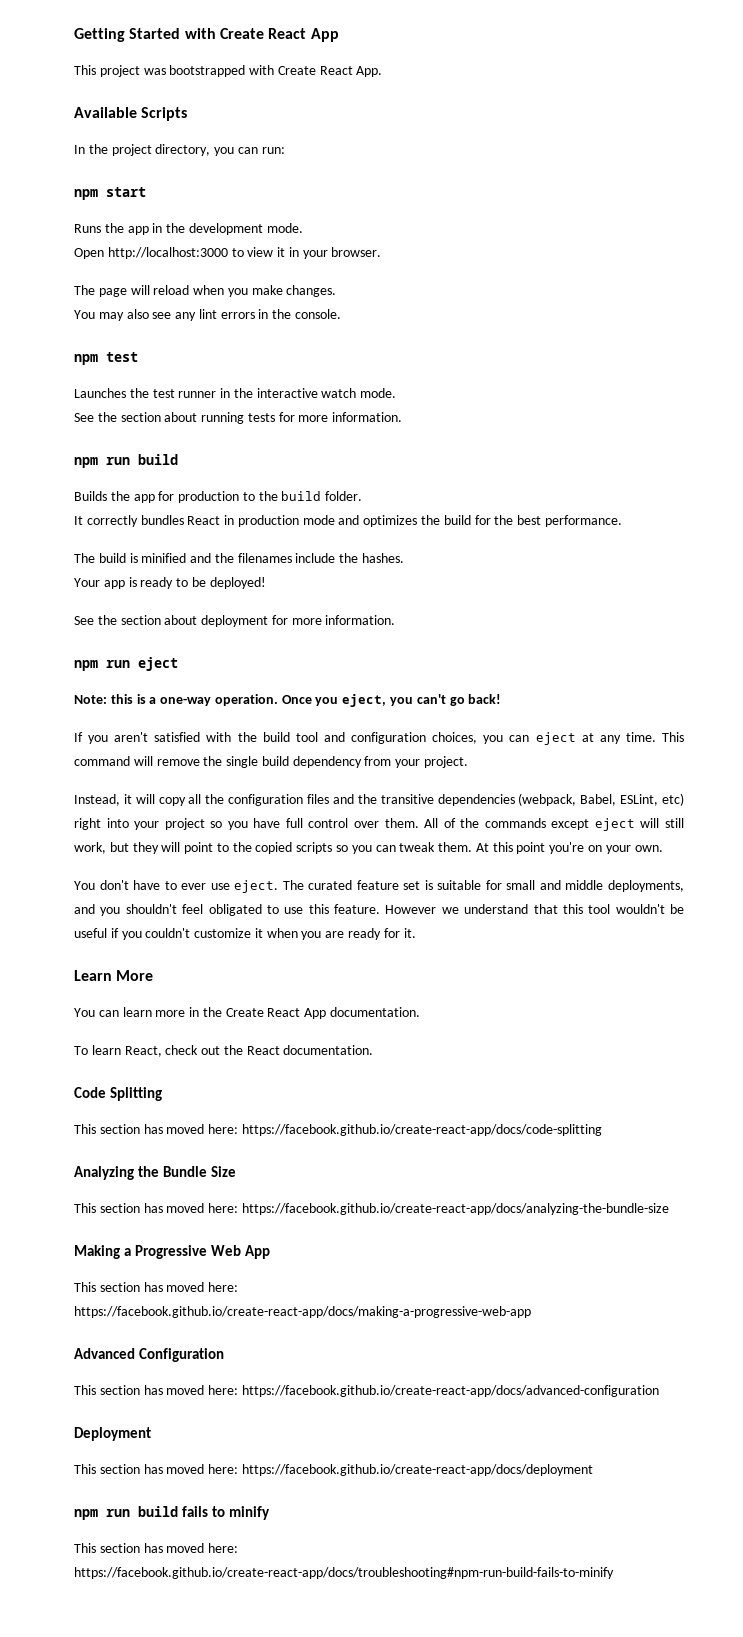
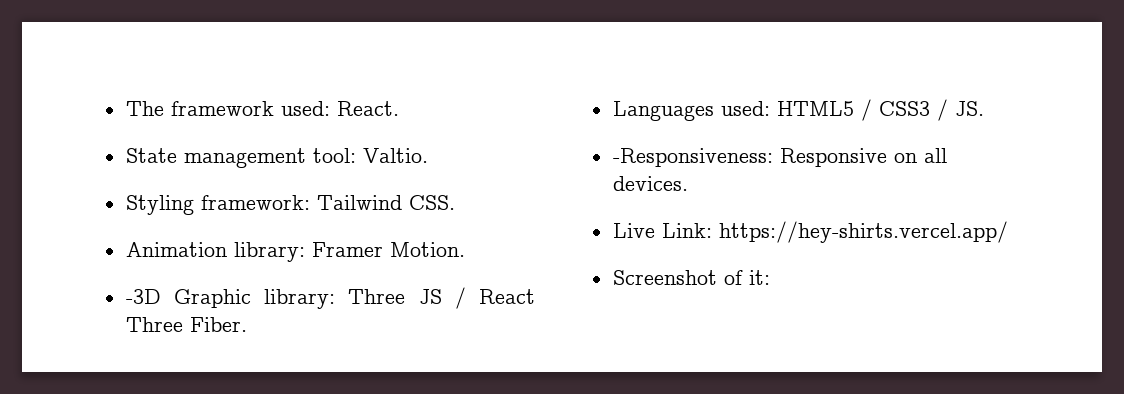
[74,28,339,42] [74,65,383,77] [74,107,188,121] [74,144,285,156] [74,187,146,200] [74,223,303,235] [74,247,382,259] [74,285,337,297] [74,309,342,321] [74,352,138,365] [74,388,397,398] [74,412,403,424] [74,454,178,468] [74,491,363,503] [74,515,622,527] [74,553,405,563] [74,577,266,589] [74,615,396,627] [74,657,178,671] [74,694,502,707] [74,732,685,745] [74,756,469,768] [74,793,684,806] [74,818,684,831] [74,842,663,854] [74,880,684,893] [74,904,684,916] [74,928,416,940] [74,970,154,981] [74,1007,421,1019] [74,1045,374,1057] [74,1087,162,1101] [74,1124,602,1136] [74,1166,236,1180] [74,1203,669,1215] [74,1245,270,1259] [74,1282,239,1292] [74,1306,531,1318] [74,1348,224,1362] [74,1385,659,1397] [74,1427,151,1441] [74,1464,593,1476] [74,1506,270,1520] [74,1543,239,1553] [74,1567,614,1579] Getting Started with Create React App // This project was bootstrapped with Create React App. // Available Scripts // In the project directory, you can run: // npm start // Runs the app in the development mode. // Open http://localhost:3000 to view it in your browser. // The page will reload when you make changes. // You may also see any lint errors in the console. // npm test // Launches the test runner in the interactive watch mode. // See the section about running tests for more information. // npm run build // Builds the app for production to the build folder. // It correctly bundles React in production mode and optimizes the build for the best performance. // The build is minified and the filenames include the hashes. // Your app is ready to be deployed! // See the section about deployment for more information. // npm run eject // Note: this is a one-way operation. Once you eject, you can't go back! // If you aren't satisfied with the build tool and configuration choices, you can eject at any time. This command will remove the single build dependency from your project. // Instead, it will copy all the configuration files and the transitive dependencies (webpack, Babel, ESLint, etc) right into your project so you have full control over them. All of the commands except eject will still work, but they will point to the copied scripts so you can tweak them. At this point you're on your own. // You don't have to ever use eject. The curated feature set is suitable for small and middle deployments, and you shouldn't feel obligated to use this feature. However we understand that this tool wouldn't be useful if you couldn't customize it when you are ready for it. // Learn More // You can learn more in the Create React App documentation. // To learn React, check out the React documentation. // Code Splitting // This section has moved here: https://facebook.github.io/create-react-app/docs/code-splitting // Analyzing the Bundle Size // This section has moved here: https://facebook.github.io/create-react-app/docs/analyzing-the-bundle-size // Making a Progressive Web App // This section has moved here: https://facebook.github.io/create-react-app/docs/making-a-progressive-web-app // Advanced Configuration // This section has moved here: https://facebook.github.io/create-react-app/docs/advanced-configuration // Deployment // This section has moved here: https://facebook.github.io/create-react-app/docs/deployment // npm run build fails to minify // This section has moved here: https://facebook.github.io/create-react-app/docs/troubleshooting#npm-run-build-fails-to-minify -> [125,101,399,116] [125,148,428,168] [125,195,455,215] [125,242,465,262] [125,287,535,309] [125,317,247,332] [612,99,984,121] [612,148,947,167] [612,176,688,191] [612,221,1008,243] [612,270,770,285] The framework used: React. // State management tool: Valtio. // Styling framework: Tailwind CSS. // Animation library: Framer Motion. // -3D Graphic library: Three JS / React Three Fiber. // Languages used: HTML5 / CSS3 / JS. // -Responsiveness: Responsive on all devices. // Live Link: https://hey-shirts.vercel.app/ // Screenshot of it:

